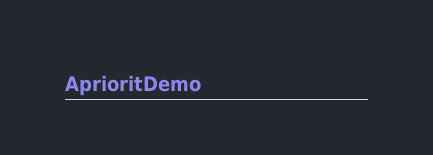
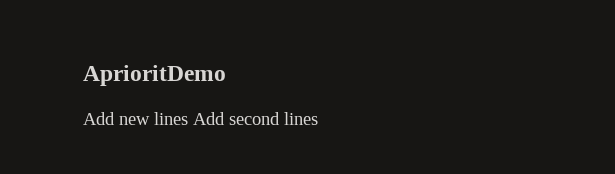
(201, 85) none -> [83,112,318,125] // Add new lines Add second lines

